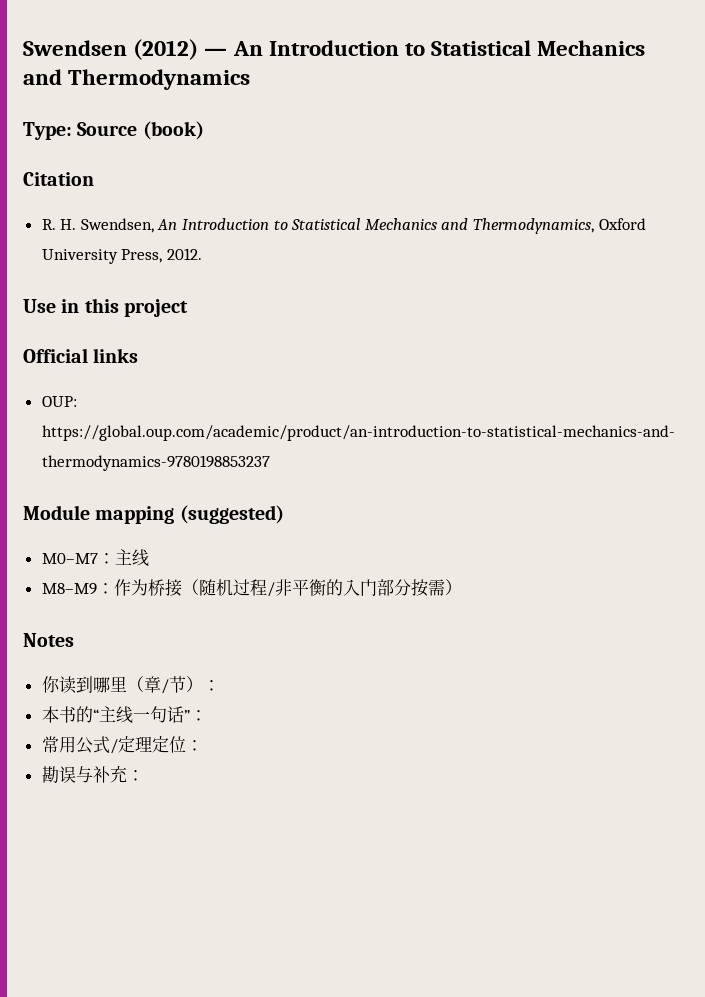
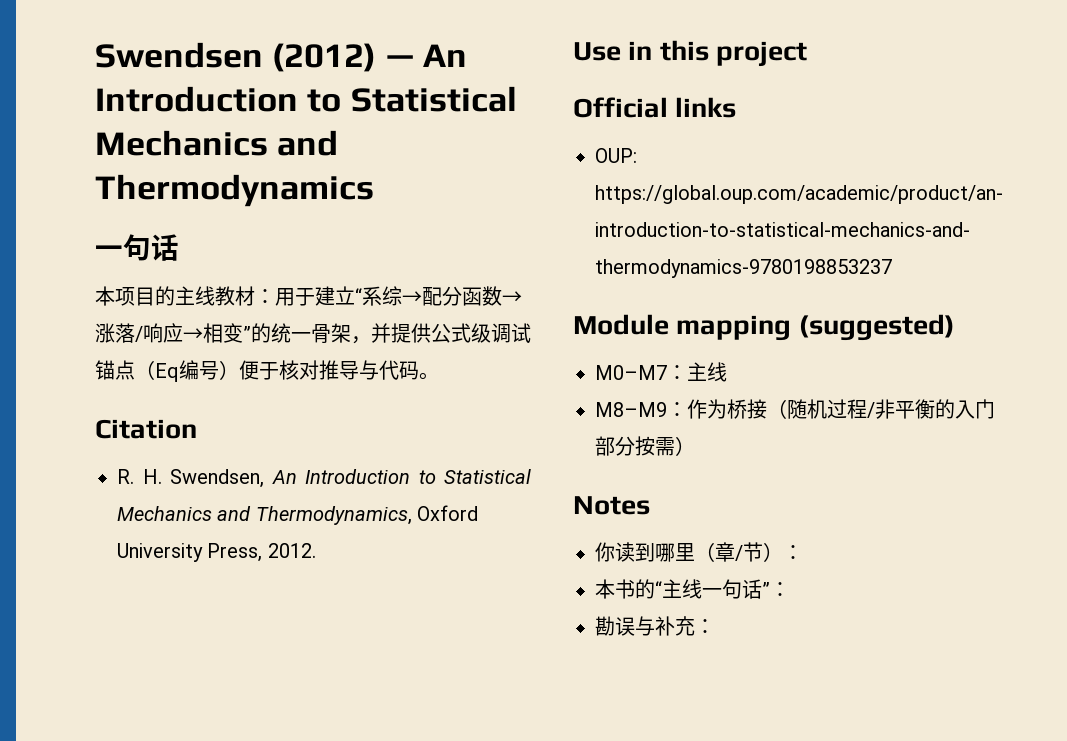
[23,121,204,140] Type: Source (book) -> [95,234,179,261] [95,286,522,306] [95,323,531,344] [95,360,439,382] 一句话 // 本项目的主线教材：用于建立“系综→配分函数→涨落/响应→相变”的统一骨架，并提供公式级调试锚点（Eq编号）便于核对推导与代码。
[41,736,203,754] // 常用公式/定理定位： -> (790, 589) none

